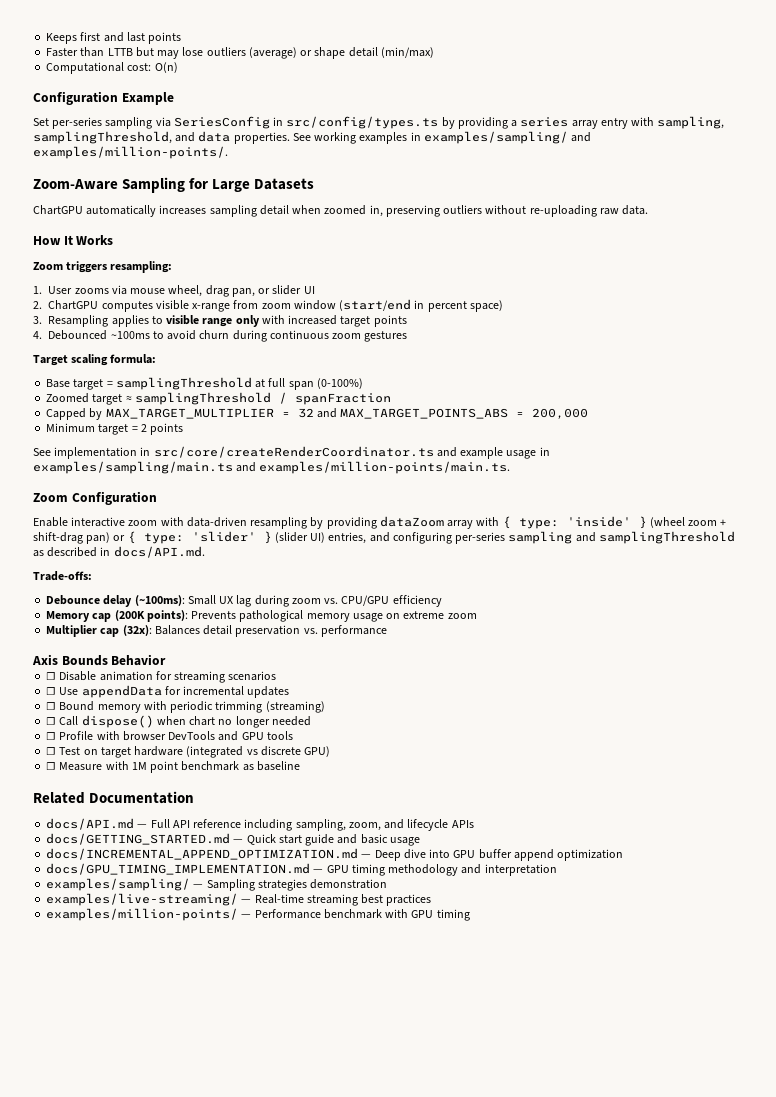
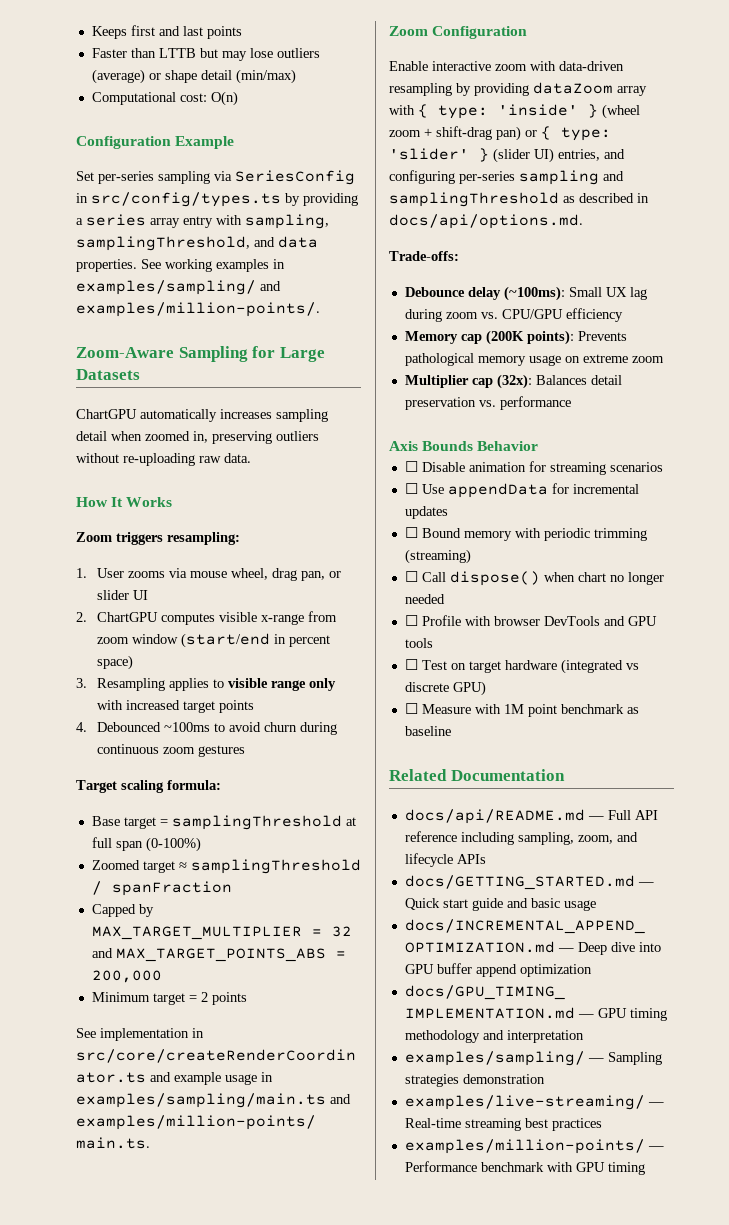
[113,546,205,558] docs/API.md. -> [389,214,583,229] docs/api/options.md.
[46,818,135,830] docs/API.md -> [404,809,585,824] docs/api/README.md

